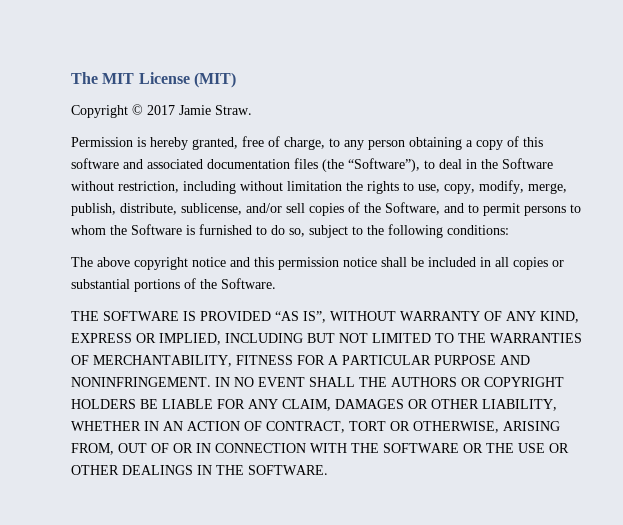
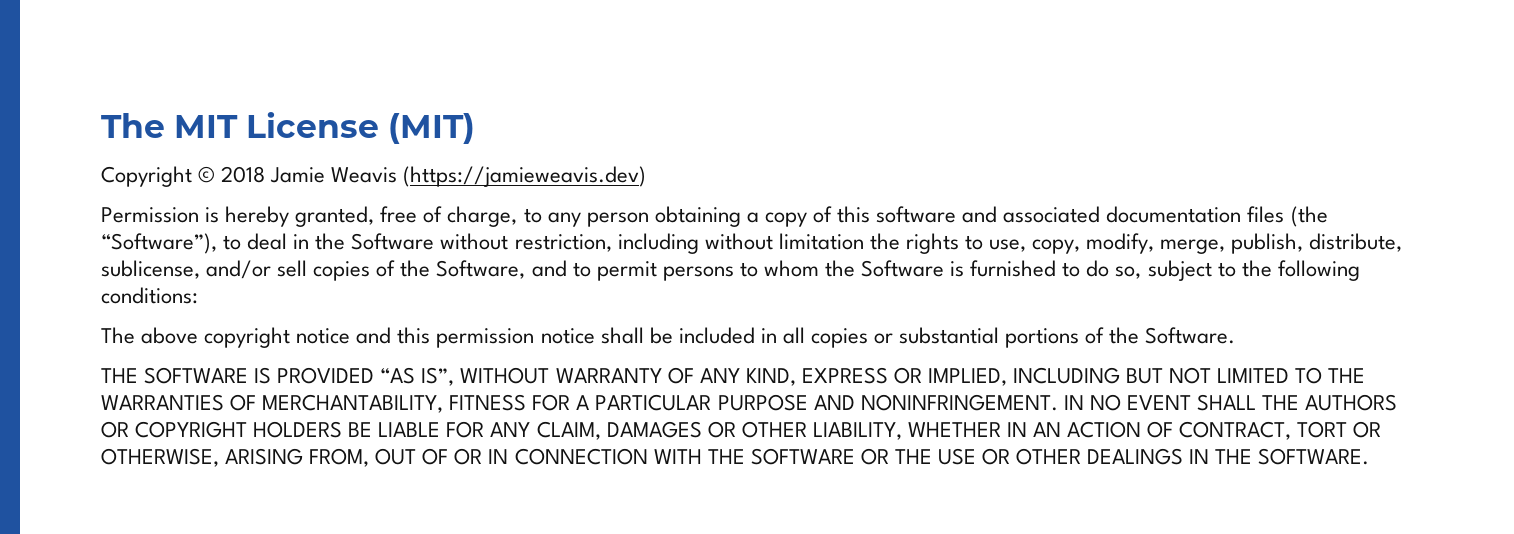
[147,105,252,115] 2017 Jamie Straw. -> [221,166,647,187] 2018 Jamie Weavis (https://jamieweavis.dev)

